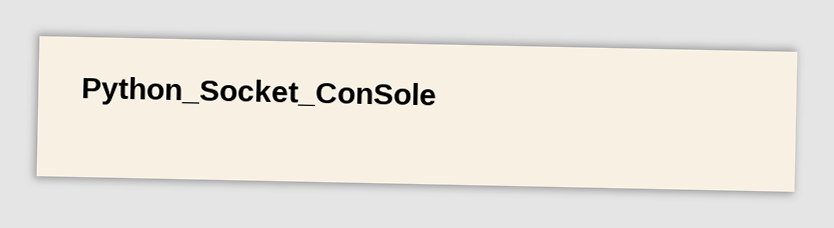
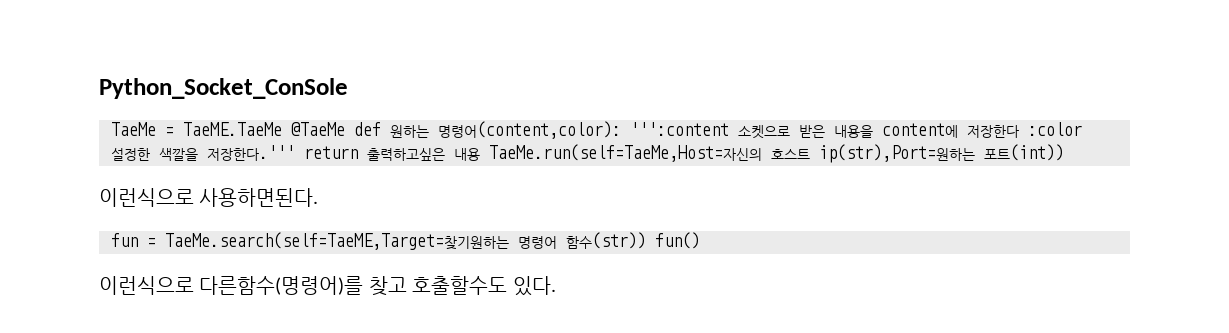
(437, 94) none -> [111,121,1082,139] [111,144,1064,163] [99,188,319,207] [111,232,700,250] [99,276,556,296] // TaeMe = TaeME.TaeMe @TaeMe def 원하는 명령어(content,color): ''':content 소켓으로 받은 내용을 content에 저장한다 :color 설정한 색깔을 저장한다.''' return 출력하고싶은 내용 TaeMe.run(self=TaeMe,Host=자신의 호스트 ip(str),Port=원하는 포트(int)) // 이런식으로 사용하면된다. // fun = TaeMe.search(self=TaeME,Target=찾기원하는 명령어 함수(str)) fun() // 이런식으로 다른함수(명령어)를 찾고 호출할수도 있다.

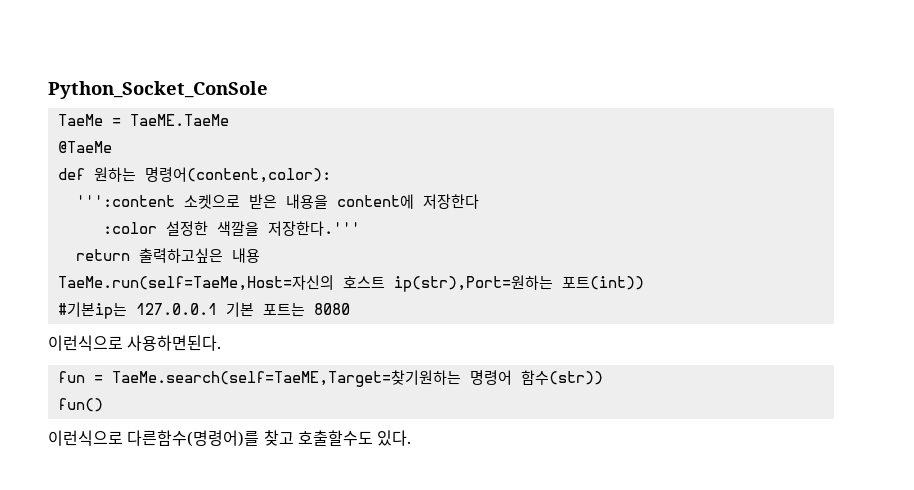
(282, 129) none -> (229, 120) //
(345, 129) none -> (112, 147) //
(621, 130) none -> (331, 175) //
(1019, 131) none -> (479, 201) //
(295, 153) none -> (360, 228) //
(480, 154) none -> (260, 255) //
(1064, 152) none -> [57,302,350,319] // #기본ip는 127.0.0.1 기본 포트는 8080
(646, 240) none -> (603, 377) //

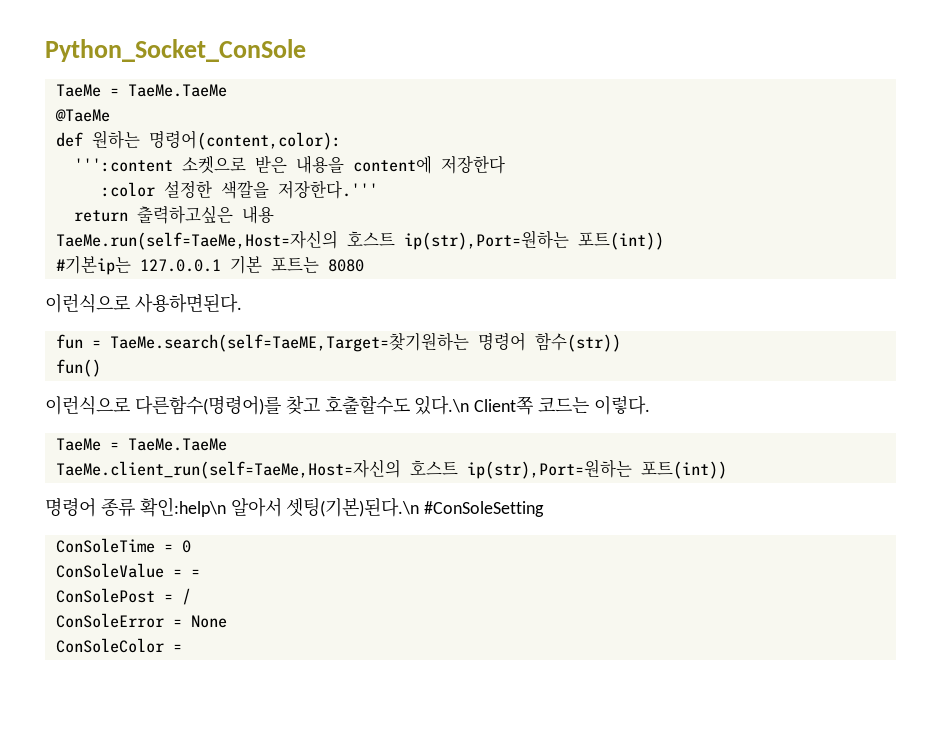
[129,114,229,126] TaeME.TaeMe -> [127,84,227,97] TaeMe.TaeMe
[377,430,412,446] 있다. -> [414,395,651,415] [55,438,227,451] [55,459,727,479] [45,497,545,517] [55,538,191,553] [55,563,200,578] [55,588,191,605] [55,613,227,628] [55,638,182,653] 있다.\n Client쪽 코드는 이렇다. // TaeMe = TaeMe.TaeMe // TaeMe.client_run(self=TaeMe,Host=자신의 호스트 ip(str),Port=원하는 포트(int)) // 명령어 종류 확인:help\n 알아서 셋팅(기본)된다.\n #ConSoleSetting // ConSoleTime = 0 // ConSoleValue = = // ConSolePost = / // ConSoleError = None // ConSoleColor =

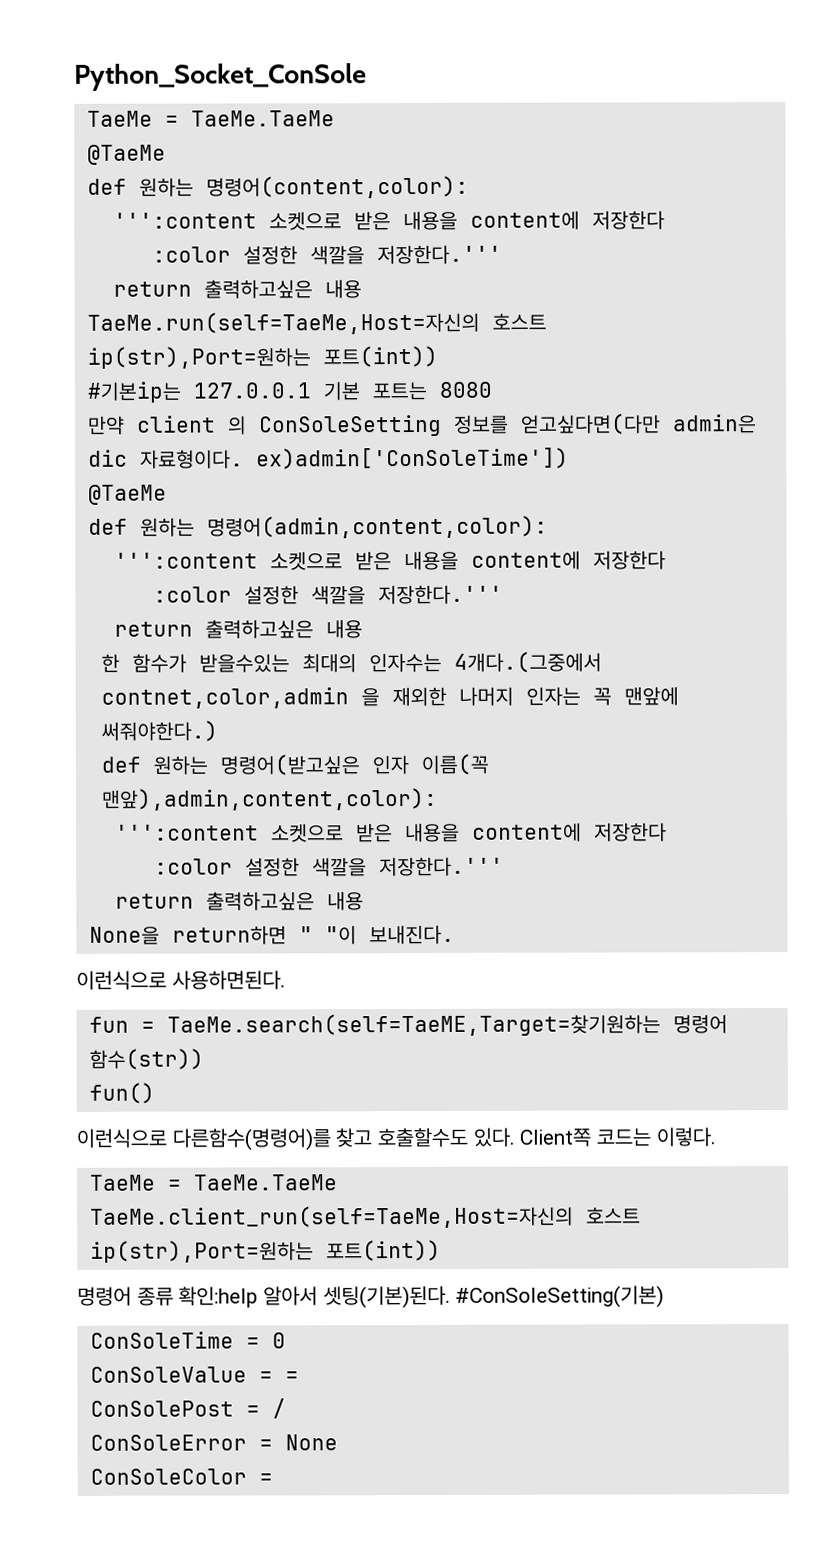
(364, 265) none -> [87,413,757,437] [87,447,569,470] [87,484,167,505] [87,515,548,539] [113,550,666,571] [152,584,503,605] [113,619,363,639] [100,651,602,673] [100,686,679,709] [100,720,218,742] [100,753,489,776] [101,787,438,811] [114,822,667,843] [153,856,504,877] [114,891,364,911] [88,924,455,945] // 만약 client 의 ConSoleSetting 정보를 얻고싶다면(다만 admin은 dic 자료형이다. ex)admin['ConSoleTime']) // @TaeMe // def 원하는 명령어(admin,content,color): // ''':content 소켓으로 받은 내용을 content에 저장한다 // :color 설정한 색깔을 저장한다.''' // return 출력하고싶은 내용 // 한 함수가 받을수있는 최대의 인자수는 4개다.(그중에서 contnet,color,admin 을 재외한 나머지 인자는 꼭 맨앞에 써줘야한다.) // def 원하는 명령어(받고싶은 인자 이름(꼭 맨앞),admin,content,color): // ''':content 소켓으로 받은 내용을 content에 저장한다 // :color 설정한 색깔을 저장한다.''' // return 출력하고싶은 내용 // None을 return하면 " "이 보내진다.
[414,395,470,415] 있다.\n -> [472,1127,515,1147] 있다.
[139,497,545,517] 확인:help\n 알아서 셋팅(기본)된다.\n #ConSoleSetting -> [178,1285,665,1309] 확인:help 알아서 셋팅(기본)된다. #ConSoleSetting(기본)

